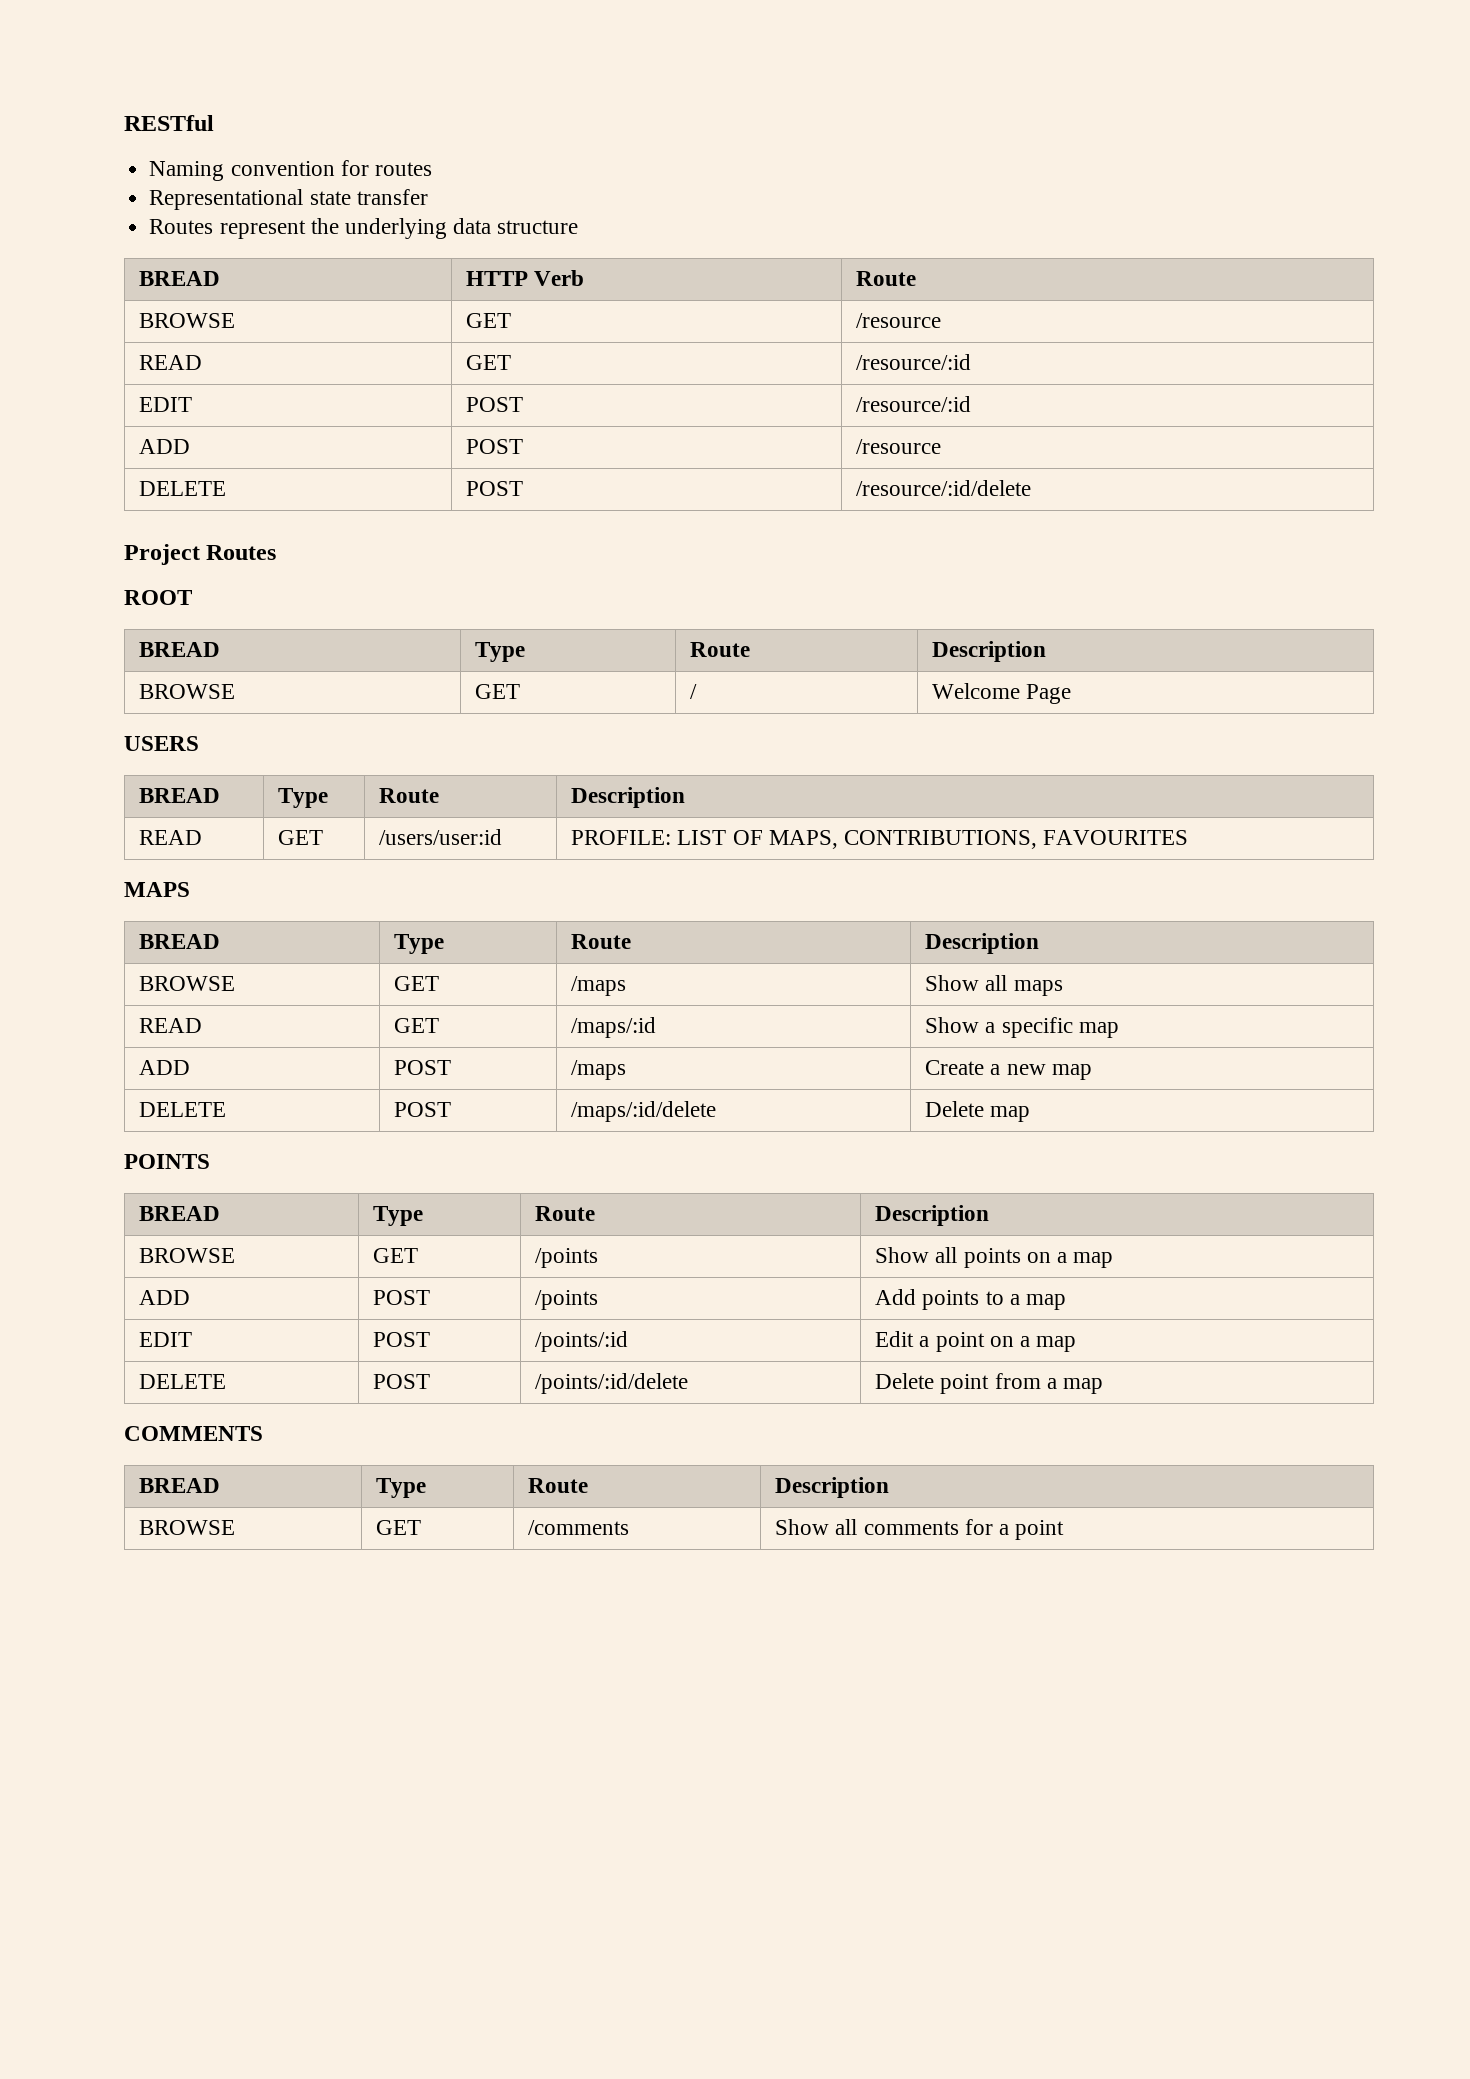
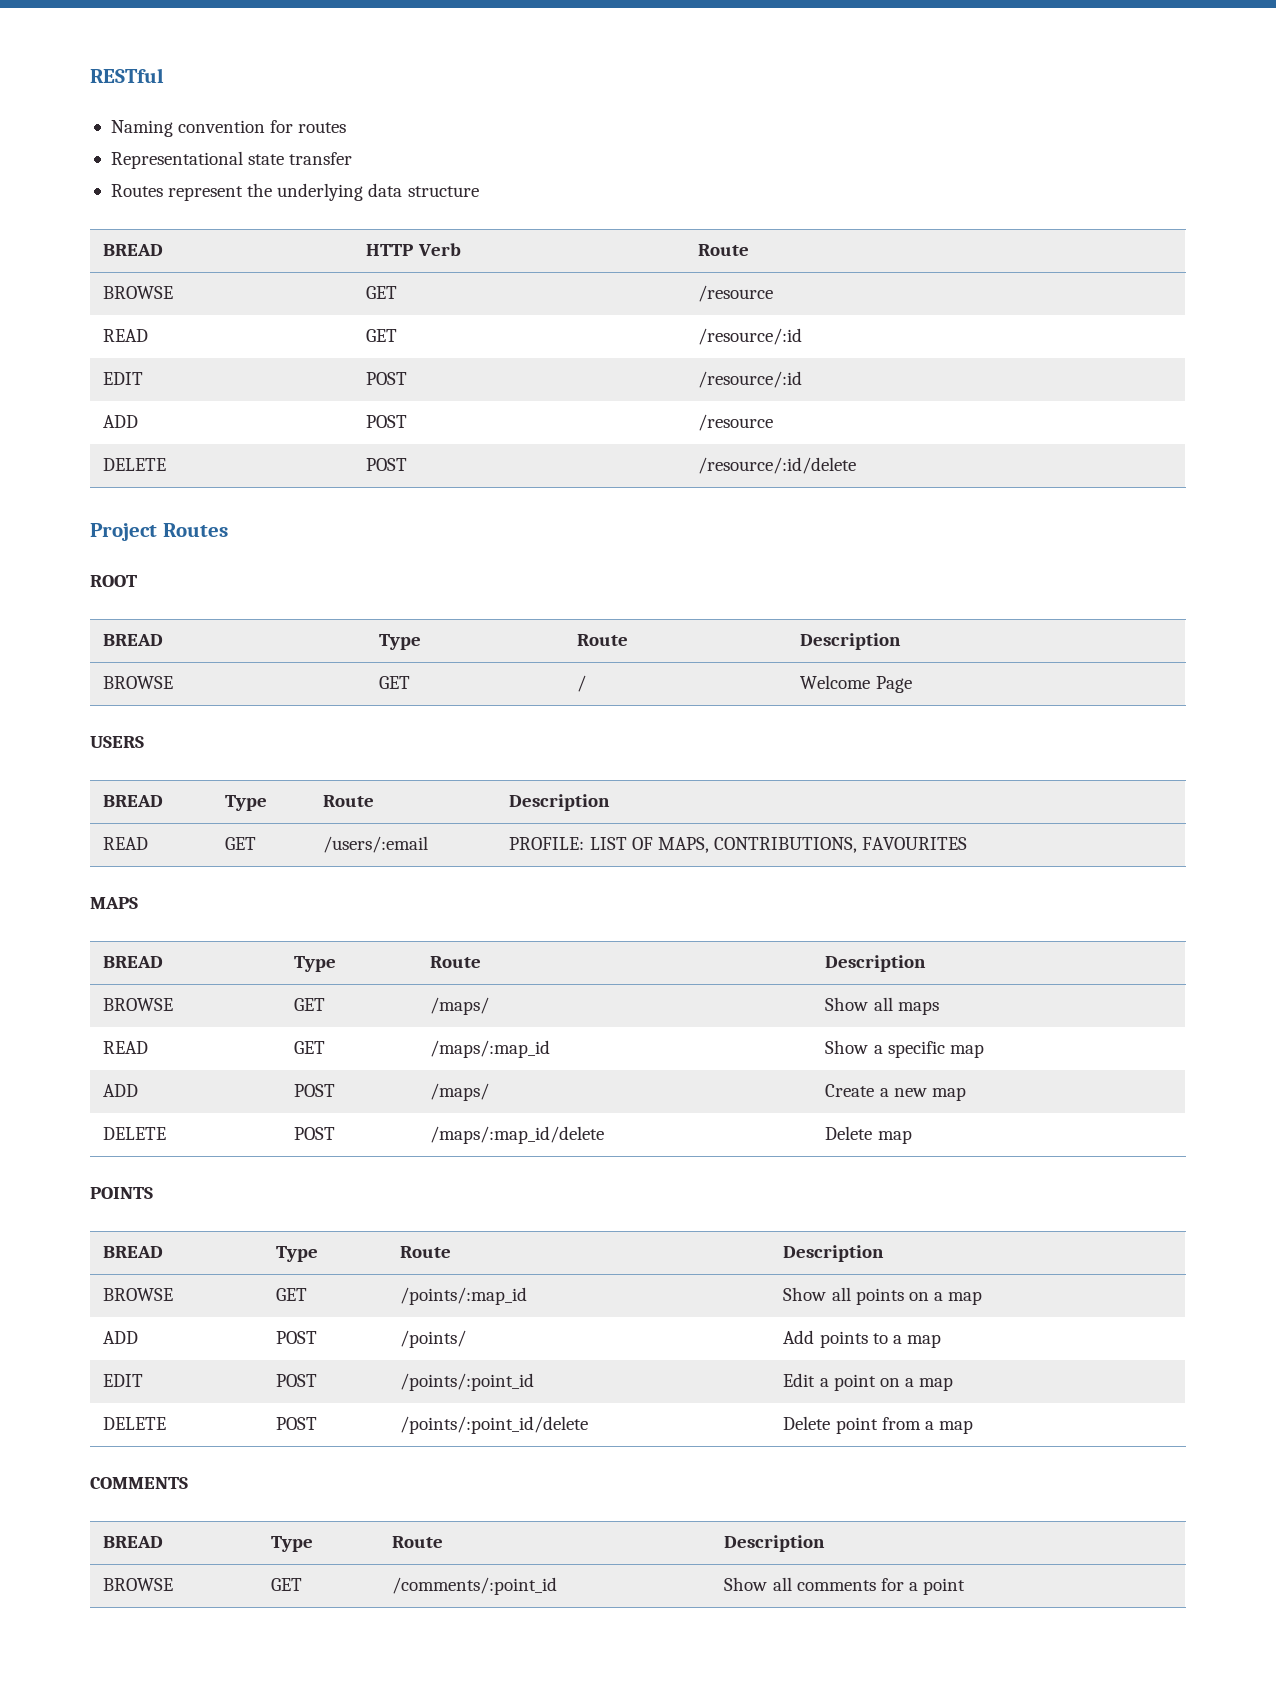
[379,829,503,845] /users/user:id -> [323,836,429,853] /users/:email
[571,976,627,996] /maps -> [430,997,490,1015] /maps/
[571,1017,657,1038] /maps/:id -> [430,1040,551,1058] /maps/:map_id
[571,1060,627,1080] /maps -> [430,1083,490,1101] /maps/
[571,1101,717,1122] /maps/:id/delete -> [430,1126,605,1144] /maps/:map_id/delete
[535,1248,599,1268] /points -> [400,1287,528,1305] /points/:map_id
[535,1290,599,1310] /points -> [400,1330,467,1348] /points/
[535,1331,629,1352] /points/:id -> [400,1373,535,1391] /points/:point_id
[535,1373,689,1394] /points/:id/delete -> [400,1416,589,1434] /points/:point_id/delete
[528,1520,630,1535] /comments -> [392,1577,558,1595] /comments/:point_id

